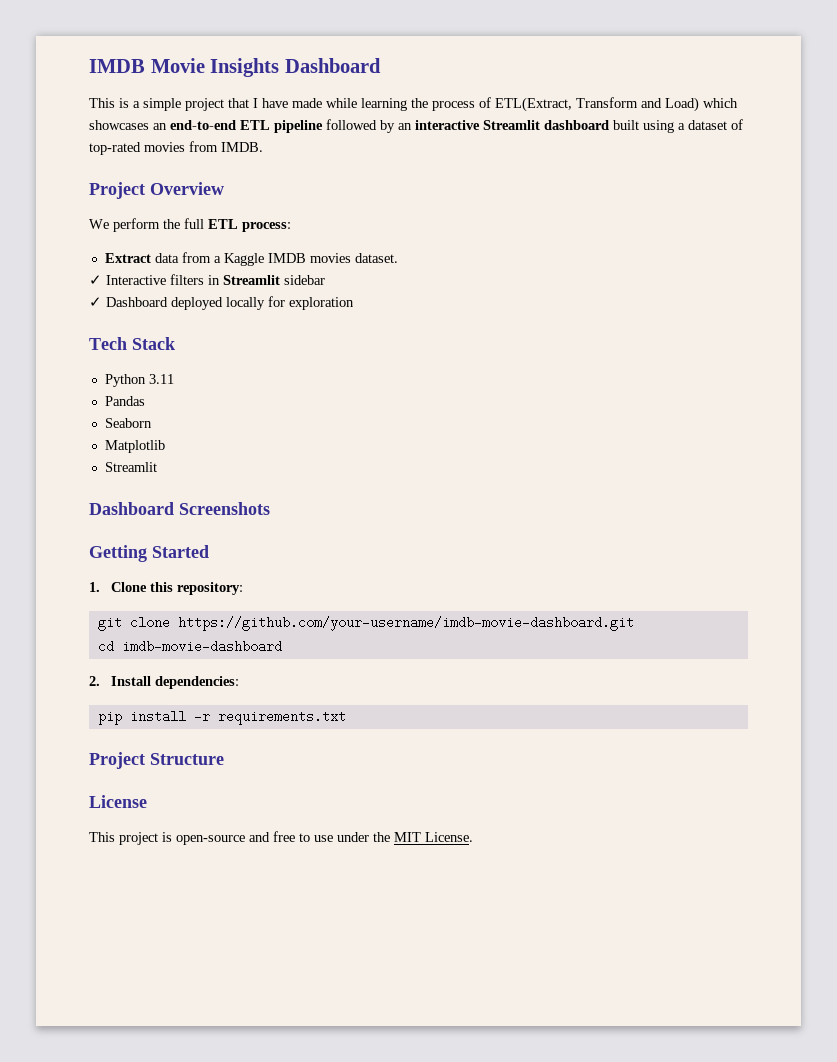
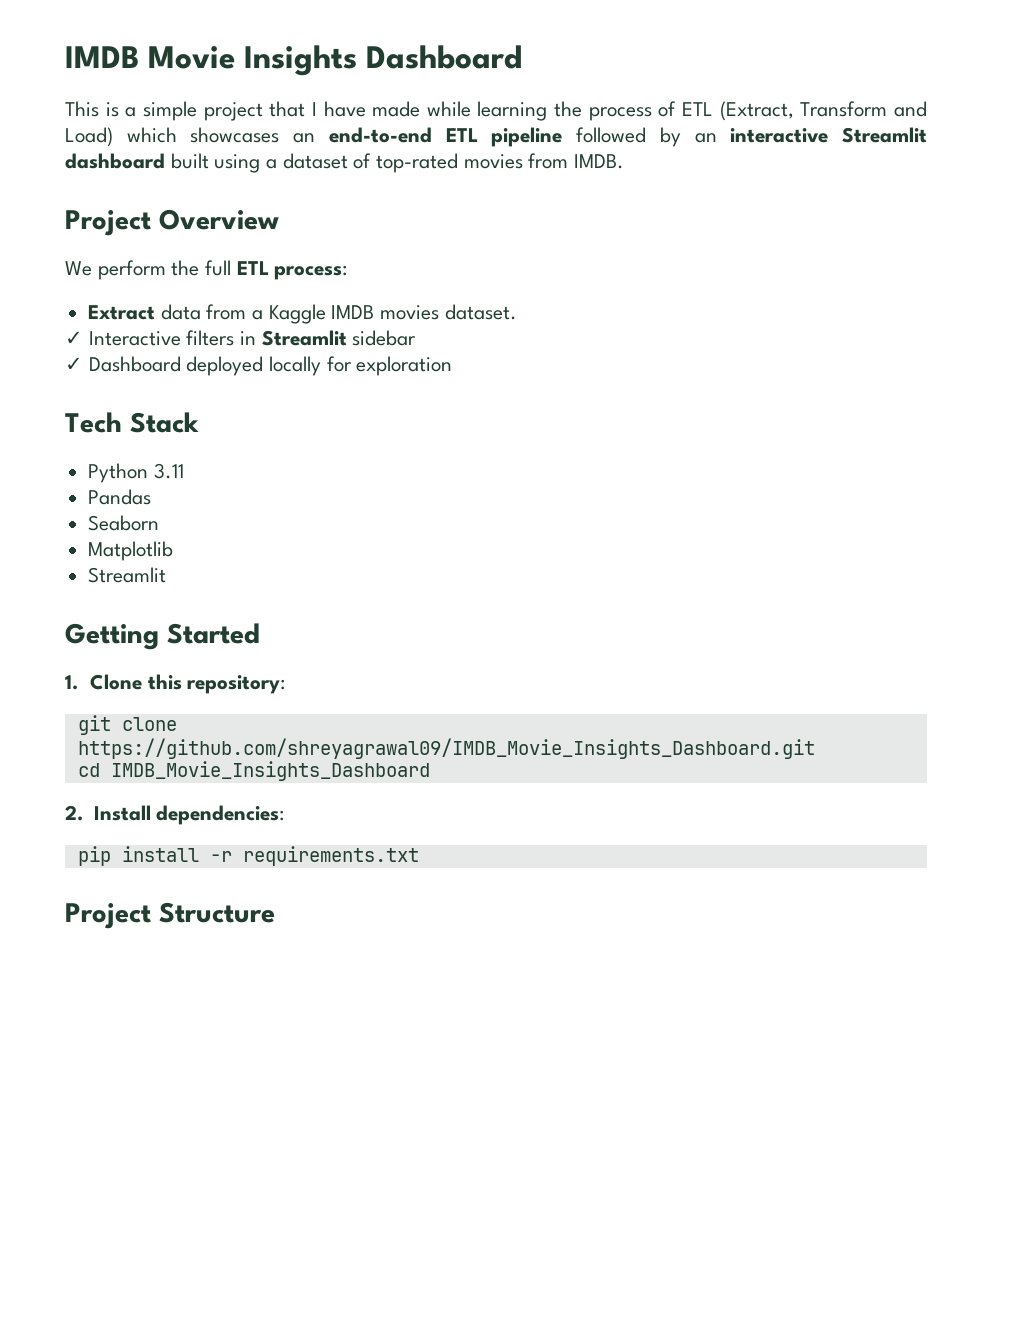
[495,97,572,112] ETL(Extract, -> [682,101,794,121] ETL (Extract,
[89,502,270,515] // Dashboard Screenshots -> (167, 575) none
[177,616,634,631] https://github.com/your-username/imdb-movie-dashboard.git -> [77,738,815,759] https://github.com/shreyagrawal09/IMDB_Movie_Insights_Dashboard.git
[121,640,282,653] imdb-movie-dashboard -> [110,761,430,781] IMDB_Movie_Insights_Dashboard
[89,795,147,808] [89,831,473,845] // License // This project is open-source and free to use under the MIT License. -> (275, 912) none

